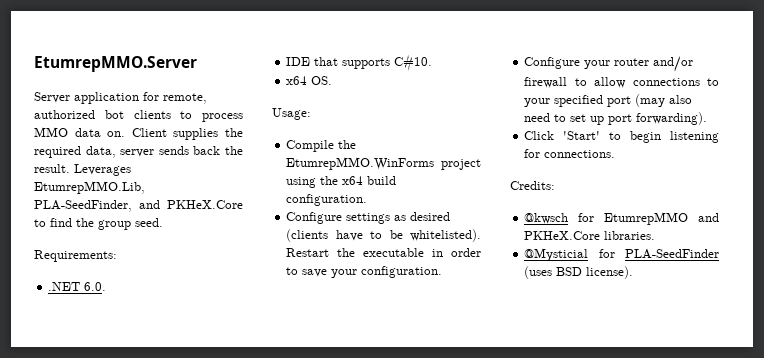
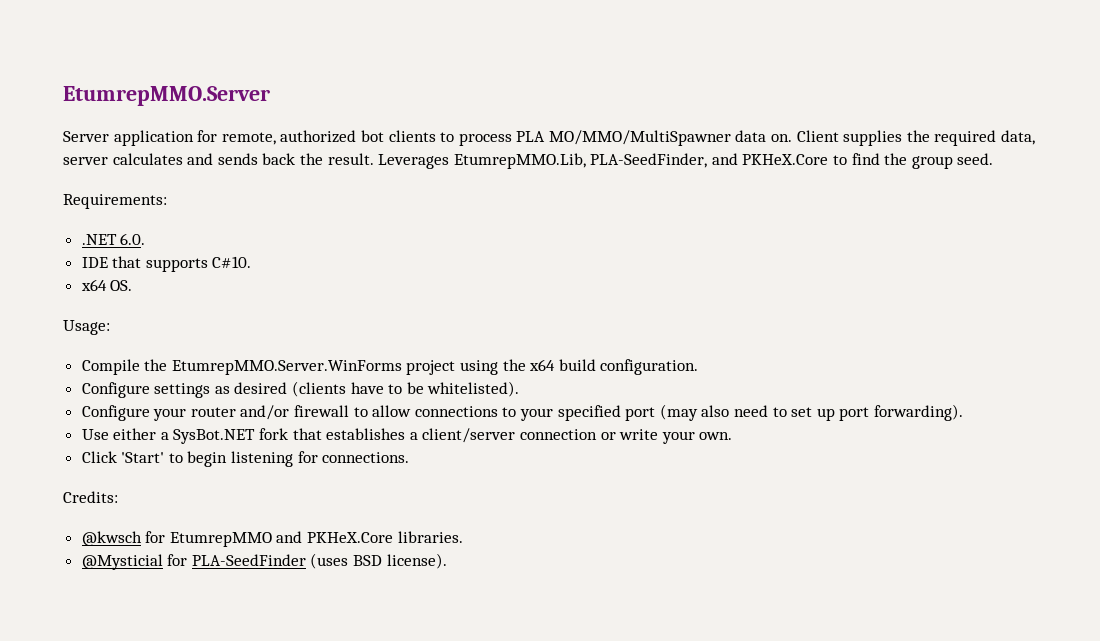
[34,127,68,137] MMO -> [516,130,731,146] PLA MO/MMO/MultiSpawner
(155, 153) none -> [112,153,214,165] calculates and
[286,157,435,170] EtumrepMMO.WinForms -> [171,360,402,375] EtumrepMMO.Server.WinForms
[286,248,481,257] [286,266,443,278] Restart the executable in order to save your configuration. -> (520, 389) none
(708, 118) none -> [81,428,733,444] // Use either a SysBot.NET fork that establishes a client/server connection or write your own.

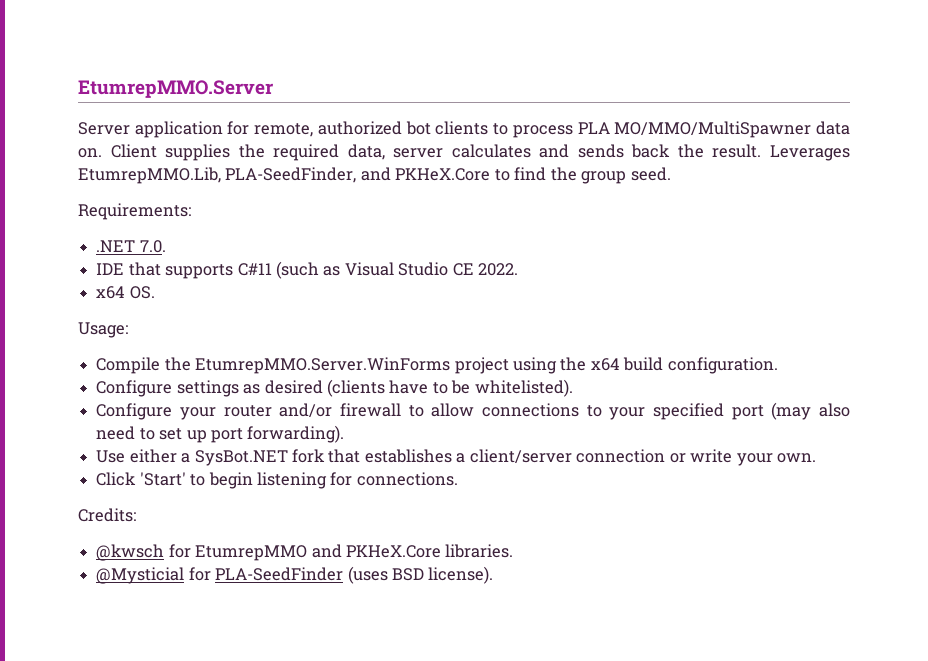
[120,233,146,245] 6.0. -> [139,240,166,253] 7.0.
[212,256,252,268] C#10. -> [237,261,519,279] C#11 (such as Visual Studio CE 2022.

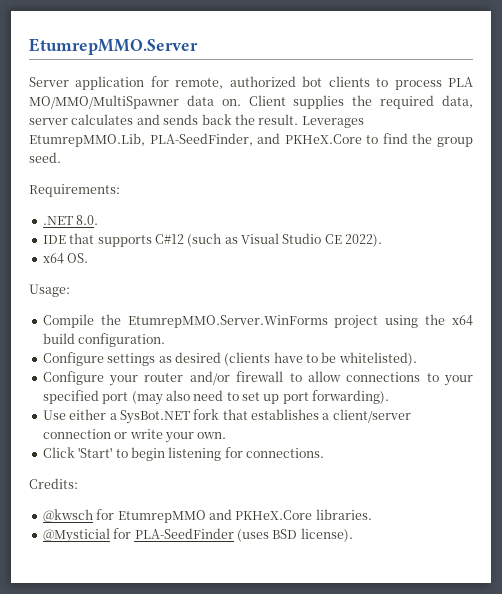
[139,240,166,253] 7.0. -> [76,215,99,225] 8.0.
[237,263,272,276] C#11 -> [154,234,184,244] C#12
[478,263,519,276] 2022. -> [345,234,383,247] 2022).

